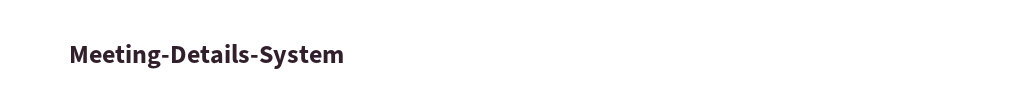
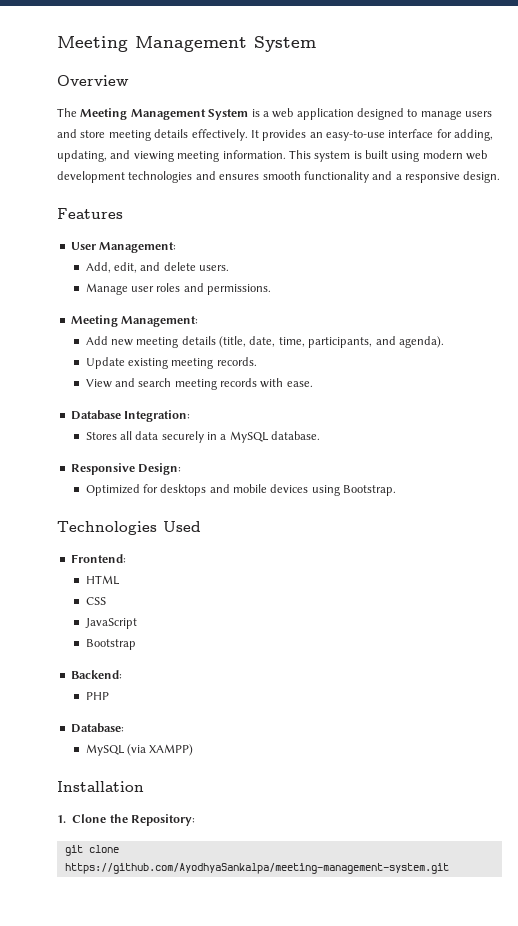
[69,44,344,69] Meeting-Details-System -> [57,36,316,52] [57,75,129,86] [57,108,493,120] [57,129,494,141] [57,150,488,162] [57,171,501,183] [57,208,123,219] [70,242,177,253] [85,262,230,273] [85,283,272,295] [70,315,199,327] [85,336,444,348] [85,357,257,369] [85,378,313,390] [70,410,191,422] [85,431,321,443] [70,463,182,475] [85,484,397,496] [57,521,201,535] [70,554,126,563] [85,575,120,585] [85,597,106,605] [84,618,137,629] [85,639,136,650] [70,670,122,679] [85,692,109,700] [70,723,124,733] [85,744,194,756] [57,781,144,792] [57,814,195,826] [64,845,119,856] [64,863,449,874] Meeting Management System // Overview // The Meeting Management System is a web application designed to manage users and store meeting details effectively. It provides an easy-to-use interface for adding, updating, and viewing meeting information. This system is built using modern web development technologies and ensures smooth functionality and a responsive design. // Features // User Management: // Add, edit, and delete users. // Manage user roles and permissions. // Meeting Management: // Add new meeting details (title, date, time, participants, and agenda). // Update existing meeting records. // View and search meeting records with ease. // Database Integration: // Stores all data securely in a MySQL database. // Responsive Design: // Optimized for desktops and mobile devices using Bootstrap. // Technologies Used // Frontend: // HTML // CSS // JavaScript // Bootstrap // Backend: // PHP // Database: // MySQL (via XAMPP) // Installation // 1. Clone the Repository: // git clone https://github.com/AyodhyaSankalpa/meeting-management-system.git

